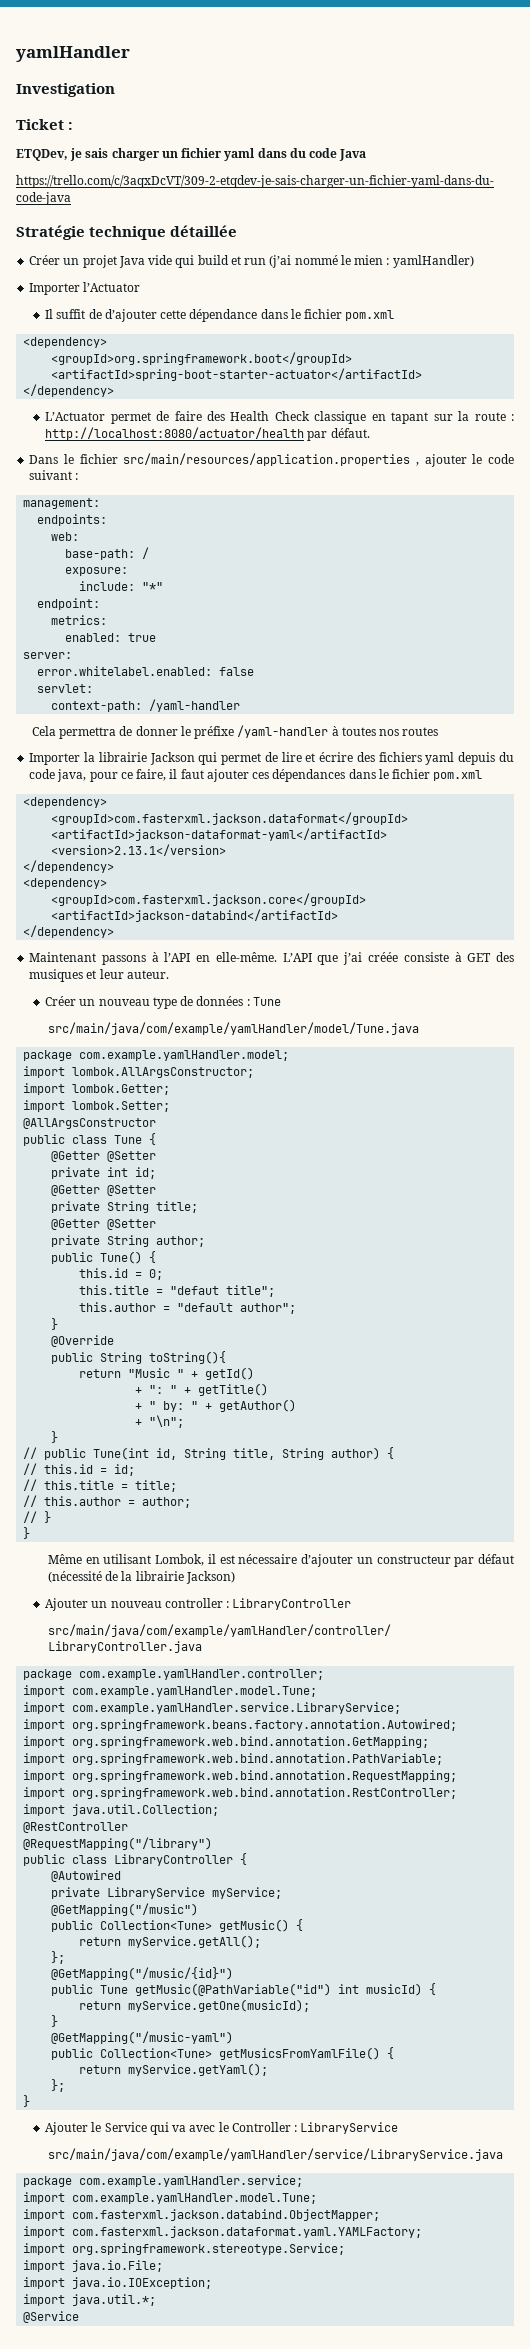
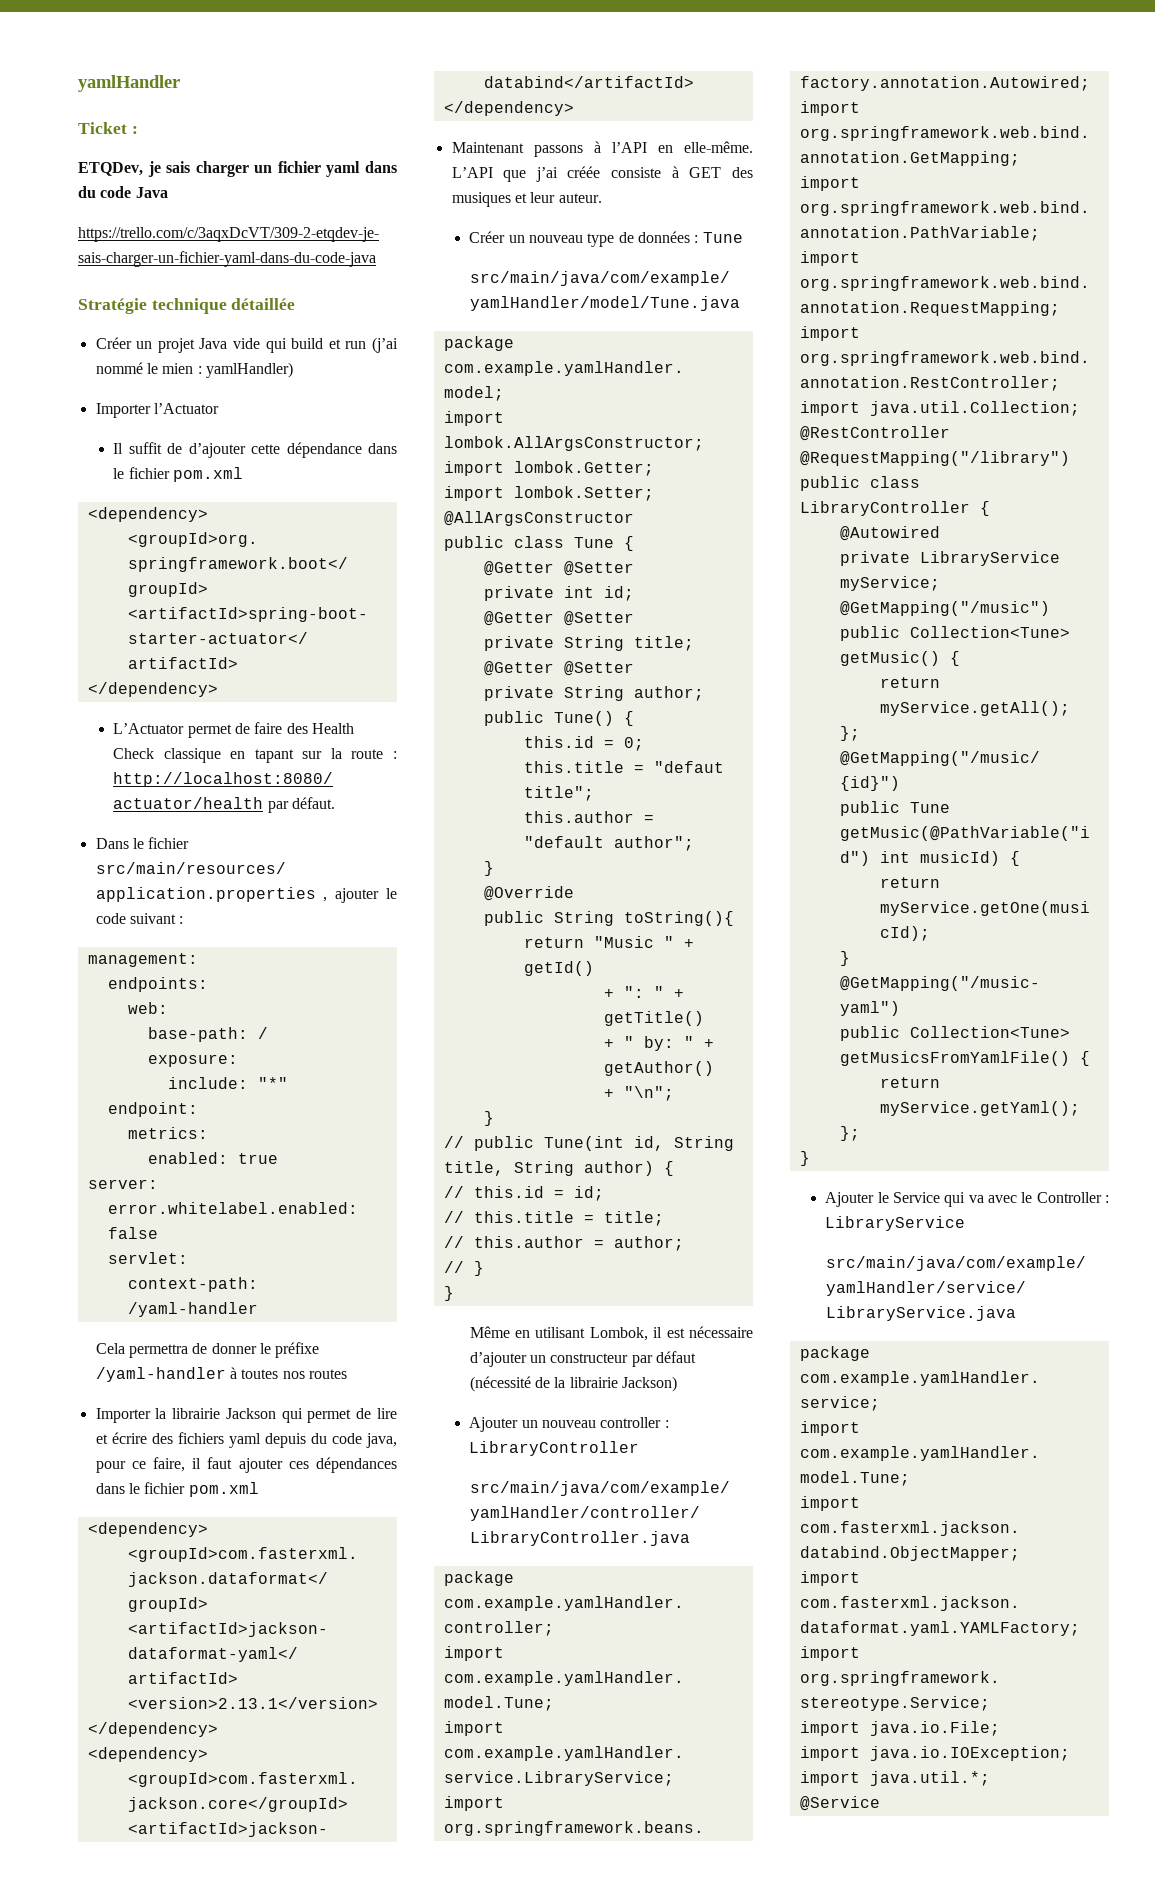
[16,83,115,97] // Investigation -> (180, 83) none

